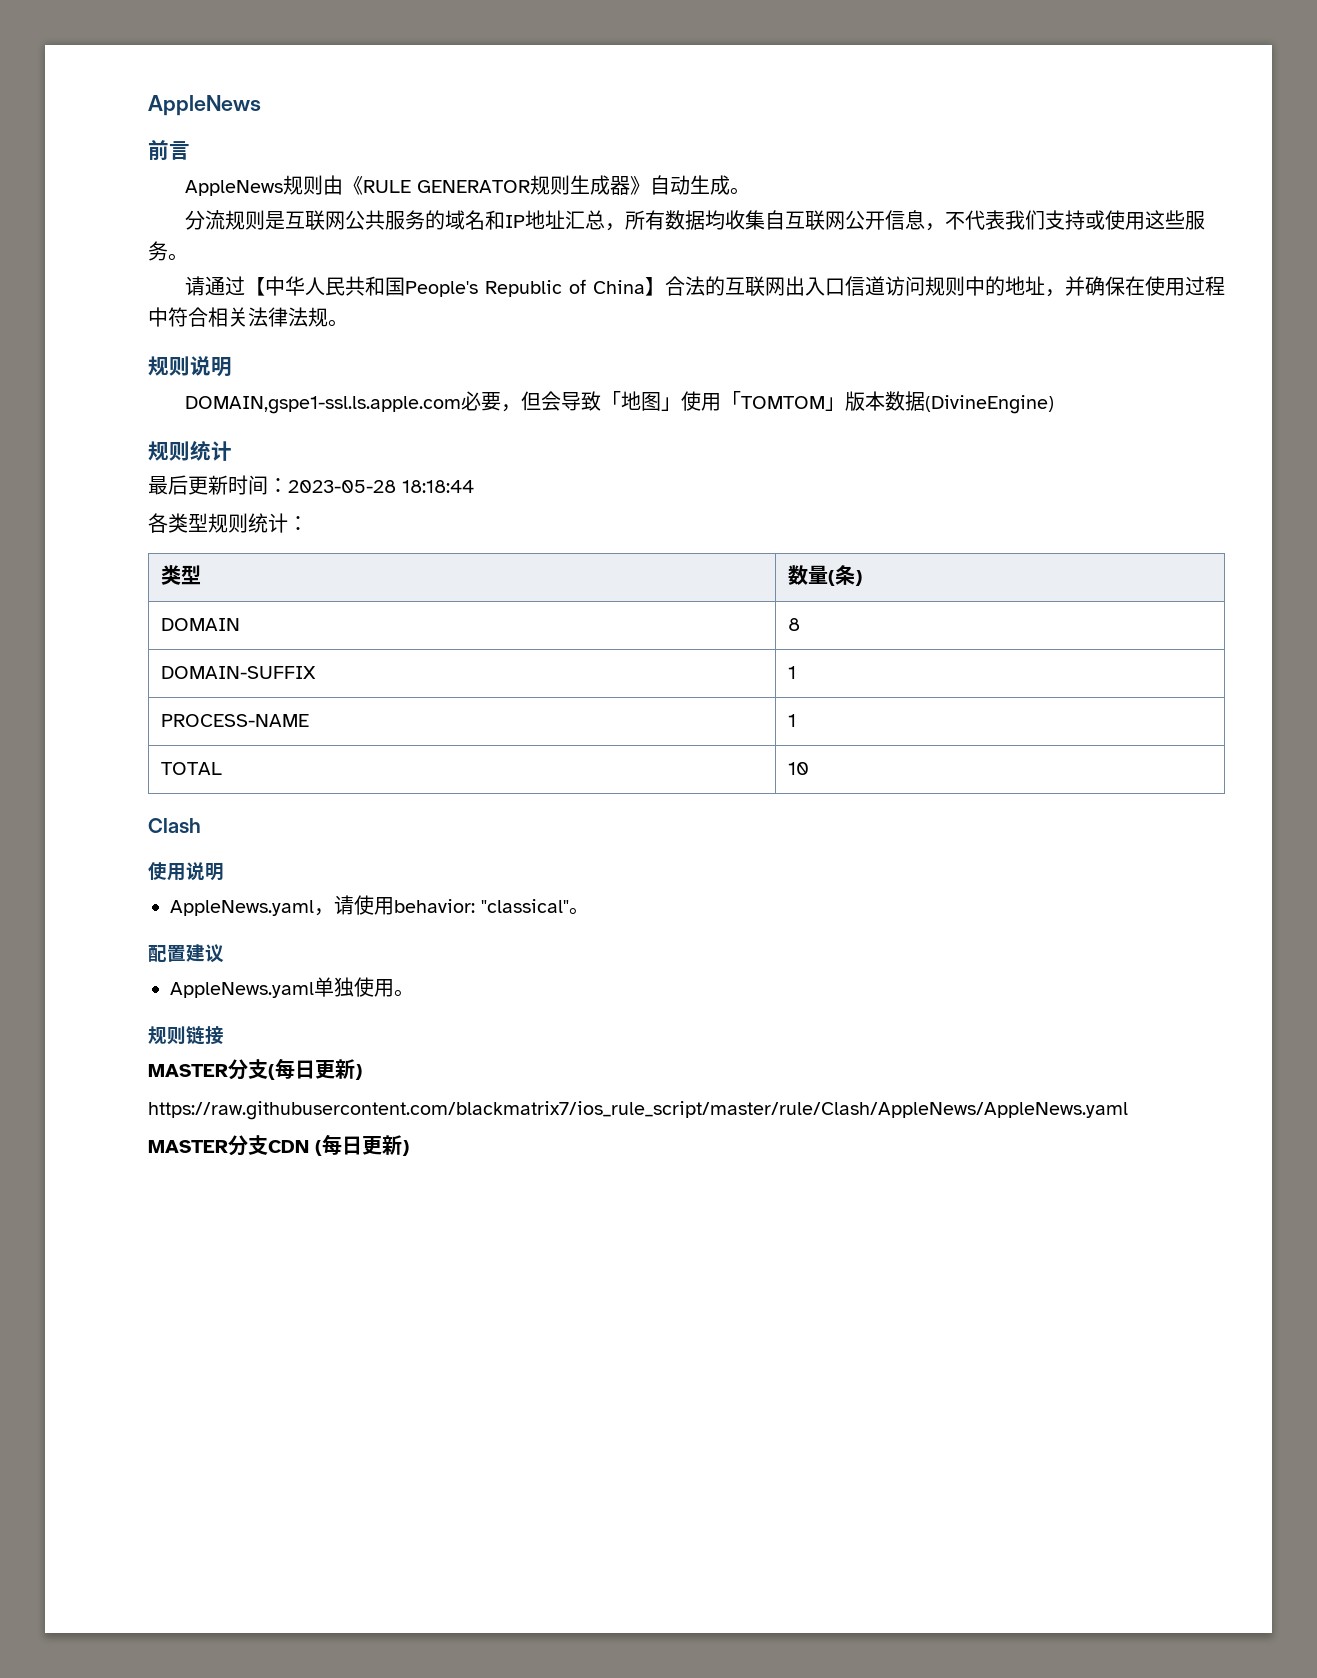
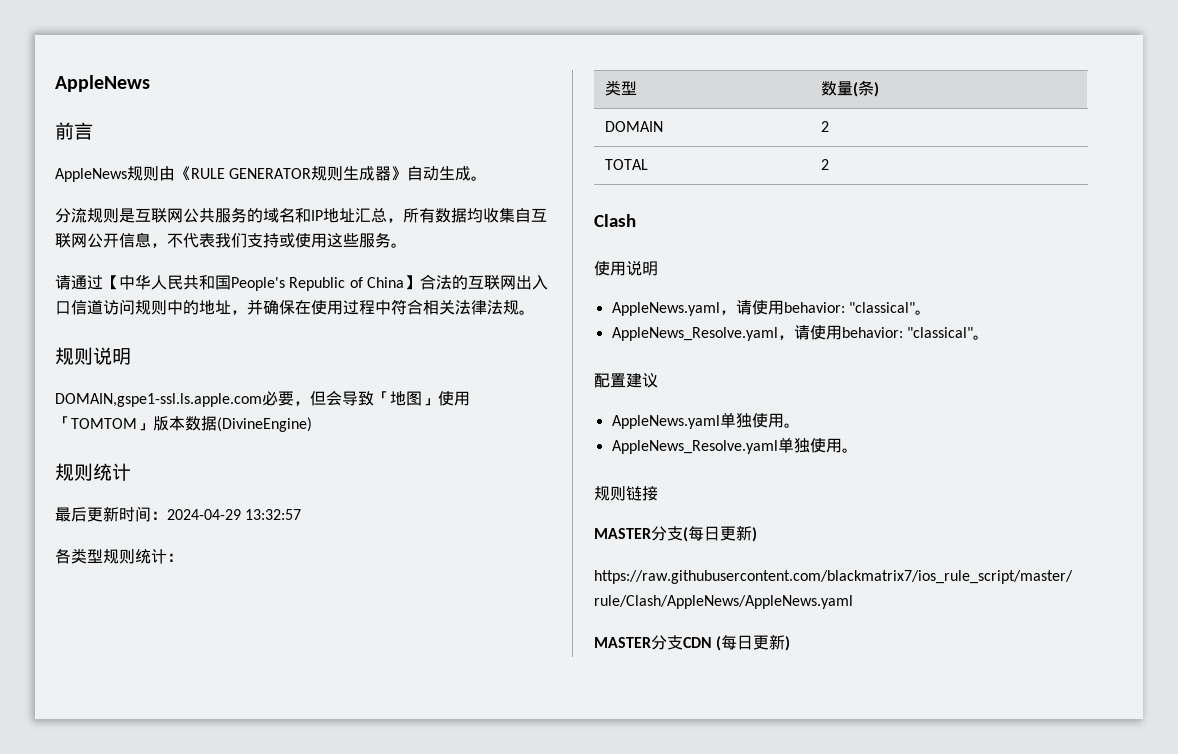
[288,480,474,493] 2023-05-28 18:18:44 -> [167,509,302,520] 2024-04-29 13:32:57
[788,618,801,631] [161,666,317,679] [788,666,797,679] [161,714,310,727] [788,714,797,727] 8 // DOMAIN-SUFFIX | 1 // PROCESS-NAME | 1 -> [821,121,830,132] 2
[788,762,810,775] 10 -> [821,159,830,170] 2
(589, 911) none -> [611,325,989,341] // AppleNews_Resolve.yaml，请使用behavior: "classical"。
(414, 993) none -> [611,437,858,454] // AppleNews_Resolve.yaml单独使用。

